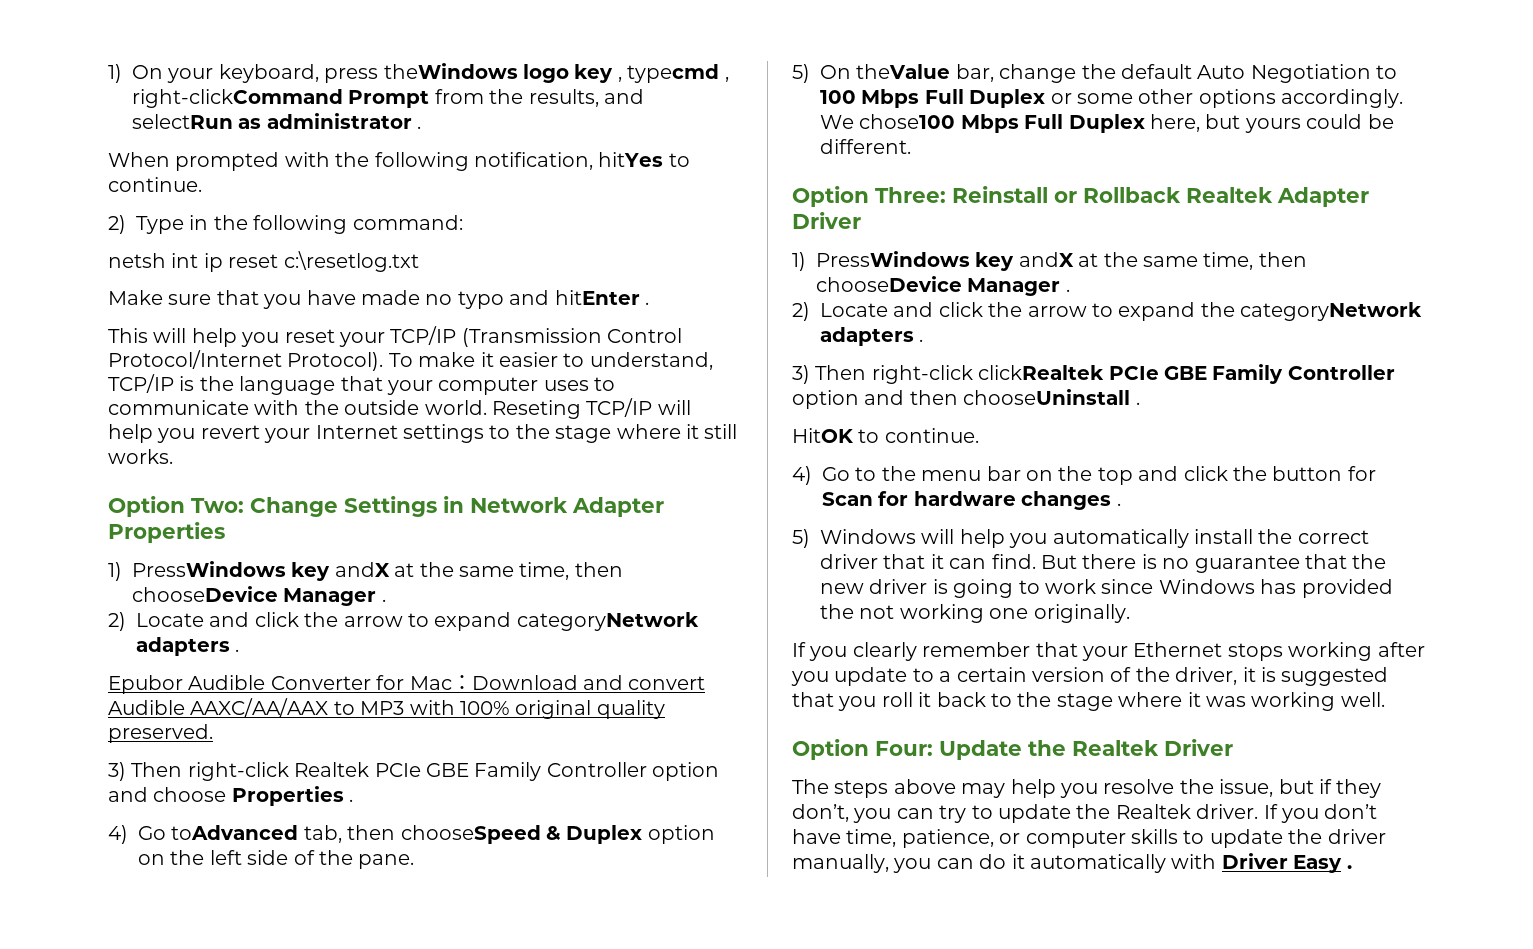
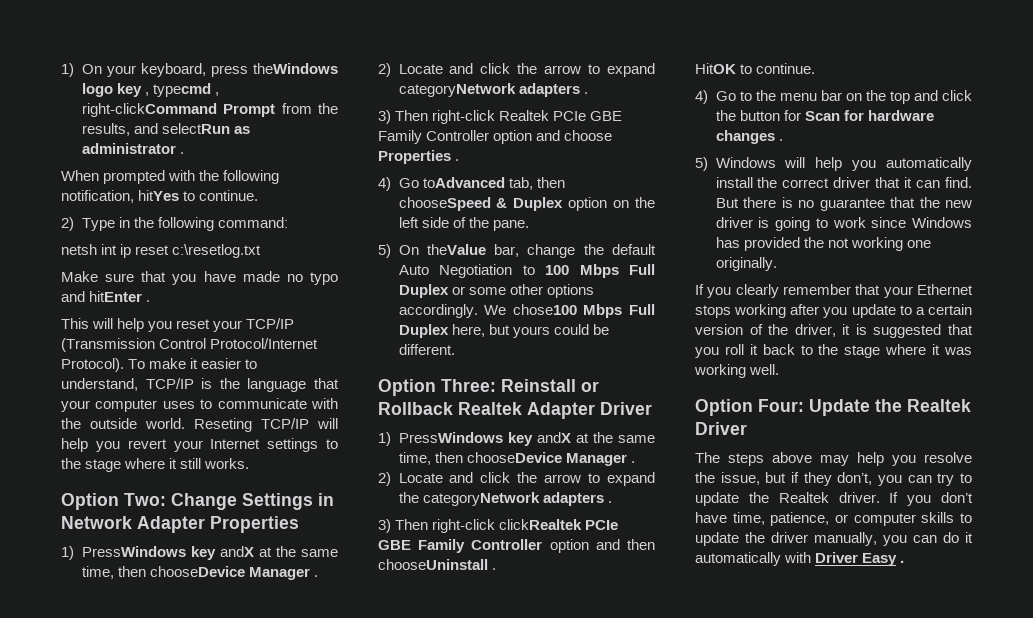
[108,675,706,694] [108,698,665,719] [108,724,213,743] // Epubor Audible Converter for Mac：Download and convert Audible AAXC/AA/AAX to MP3 with 100% original quality preserved. -> (588, 93) none

